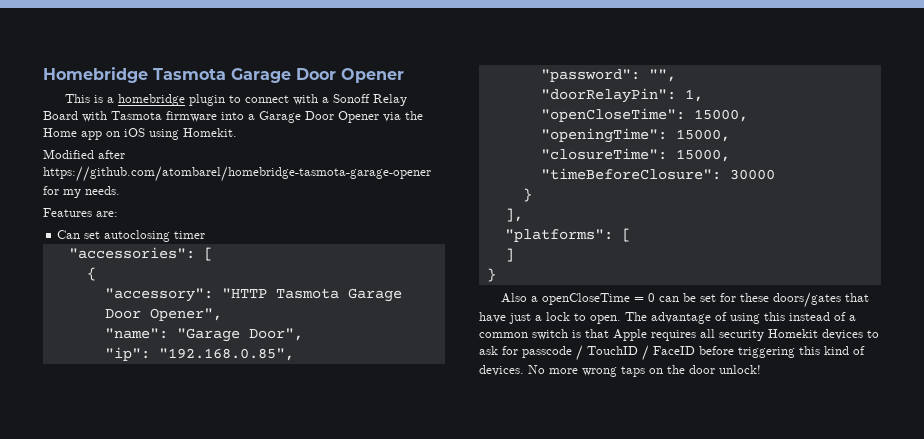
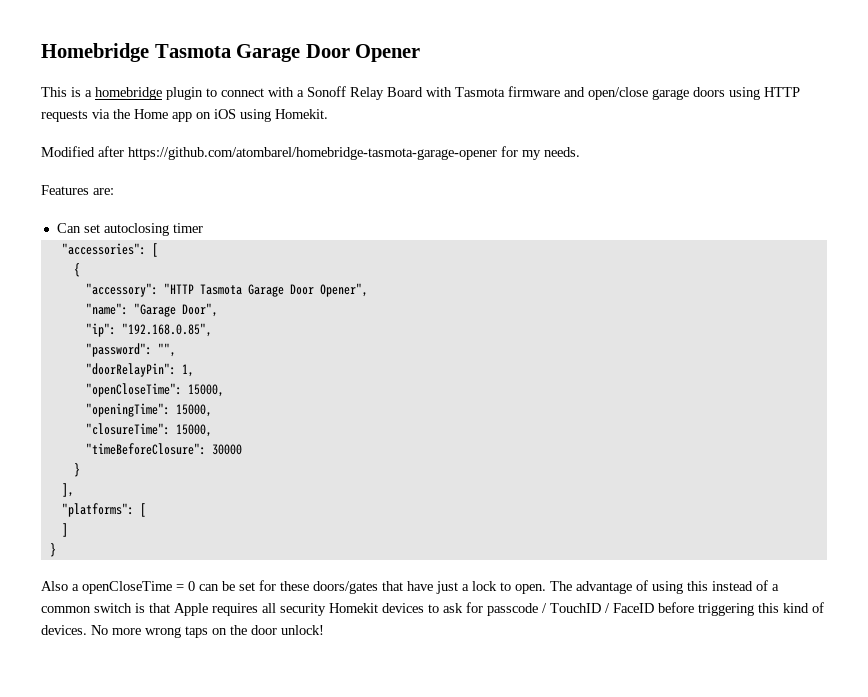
[221,111,379,123] into a Garage Door Opener -> [564,87,800,100] [41,110,88,122] and open/close garage doors using HTTP requests

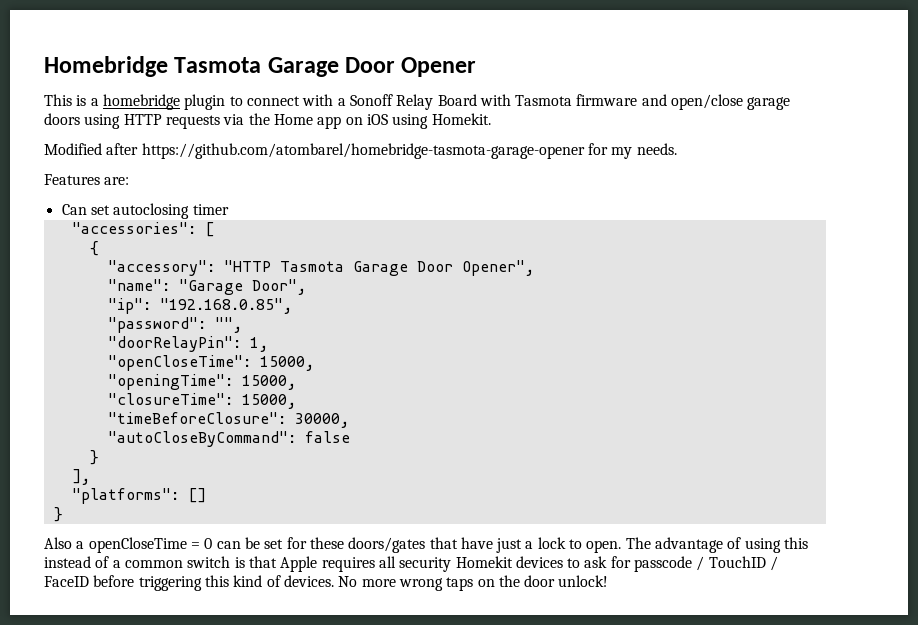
[211,444,242,455] 30000 -> [294,413,349,428] [107,431,350,447] 30000, // "autoCloseByCommand": false
[139,503,146,517] [61,523,68,537] [ // ] -> [187,488,206,503] []

